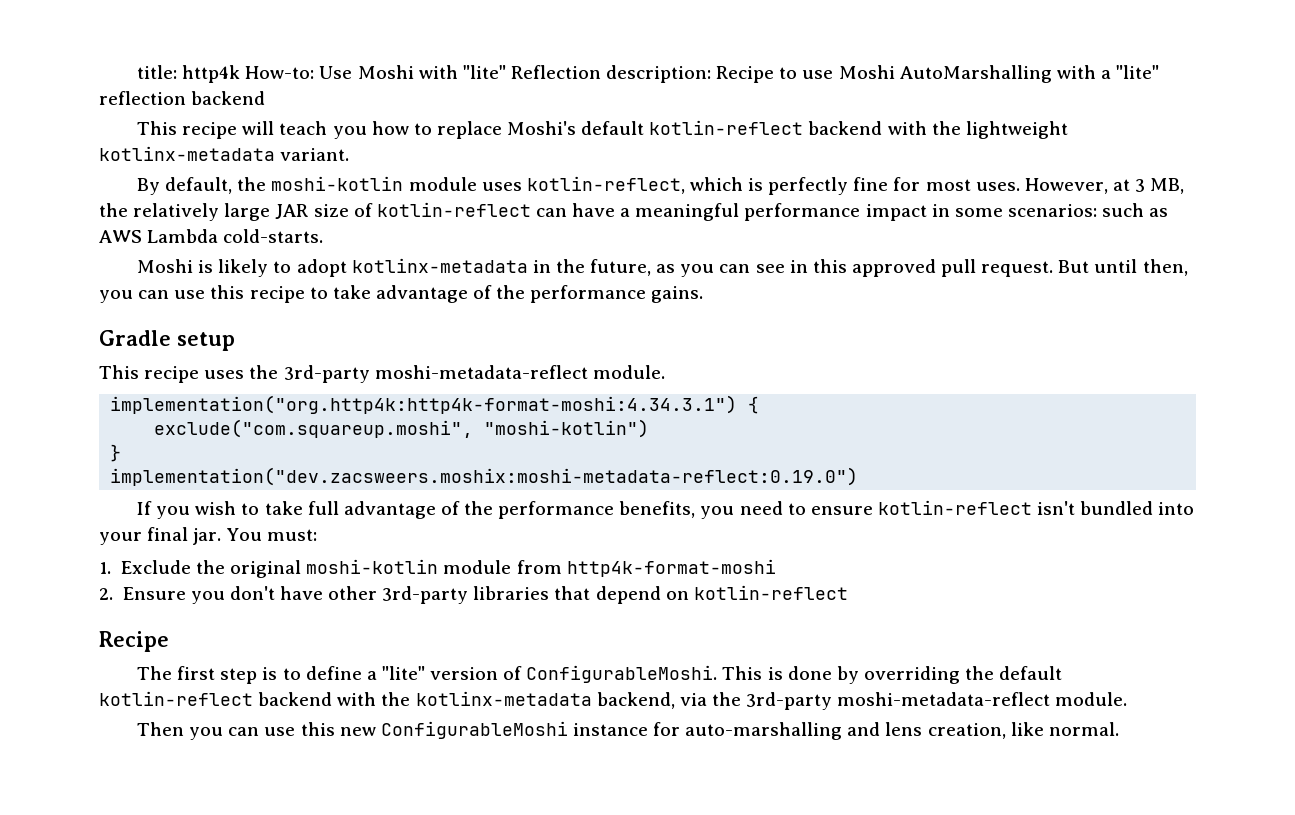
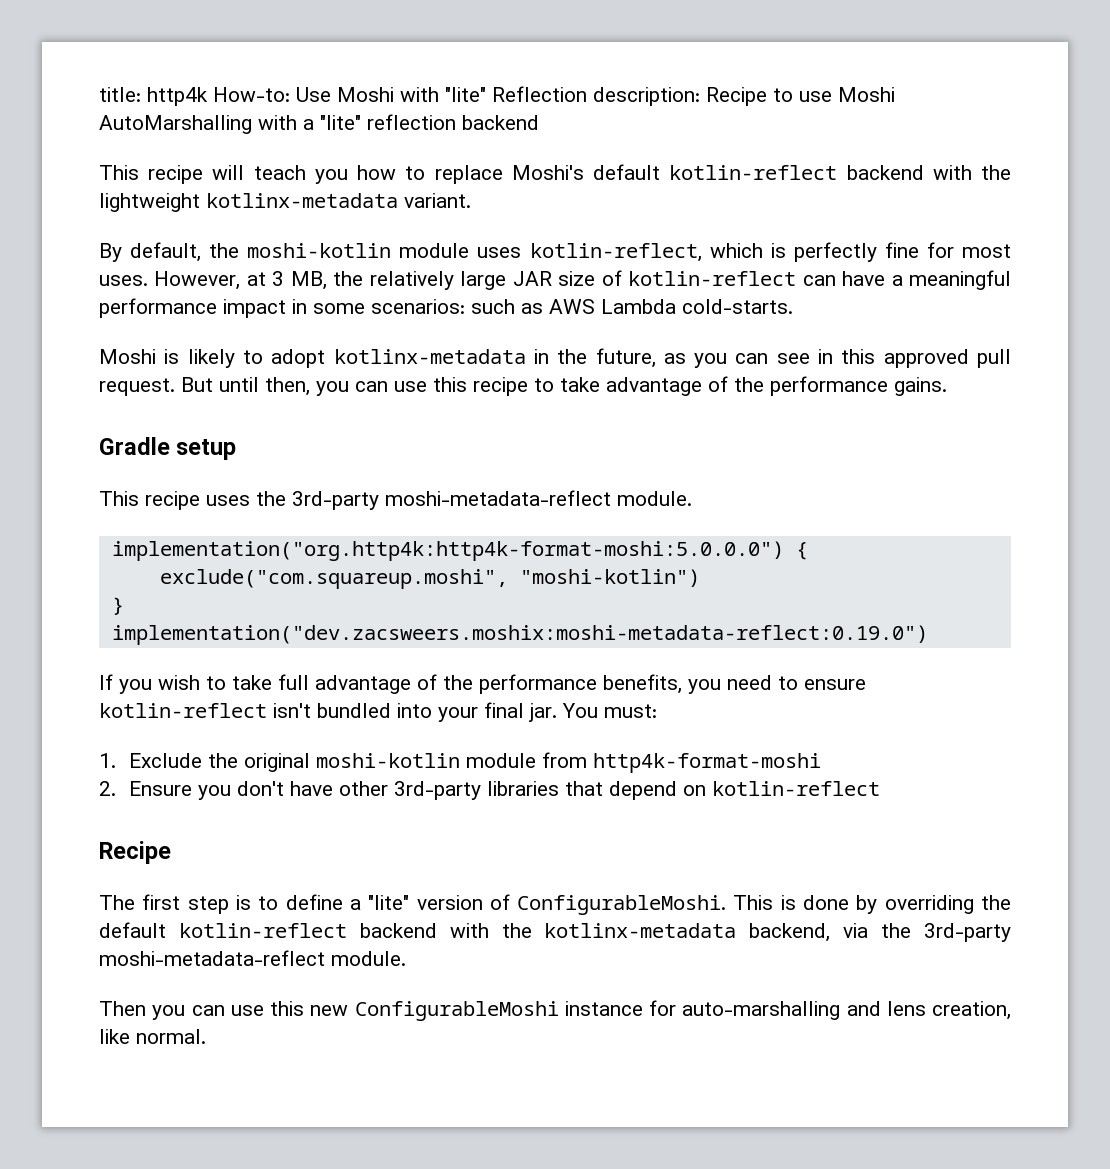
[110,395,738,414] implementation("org.http4k:http4k-format-moshi:4.34.3.1") -> [111,541,784,561] implementation("org.http4k:http4k-format-moshi:5.0.0.0")

